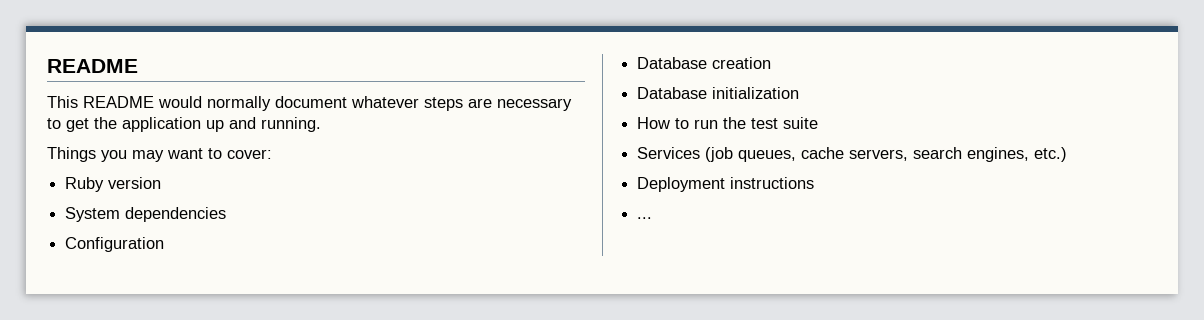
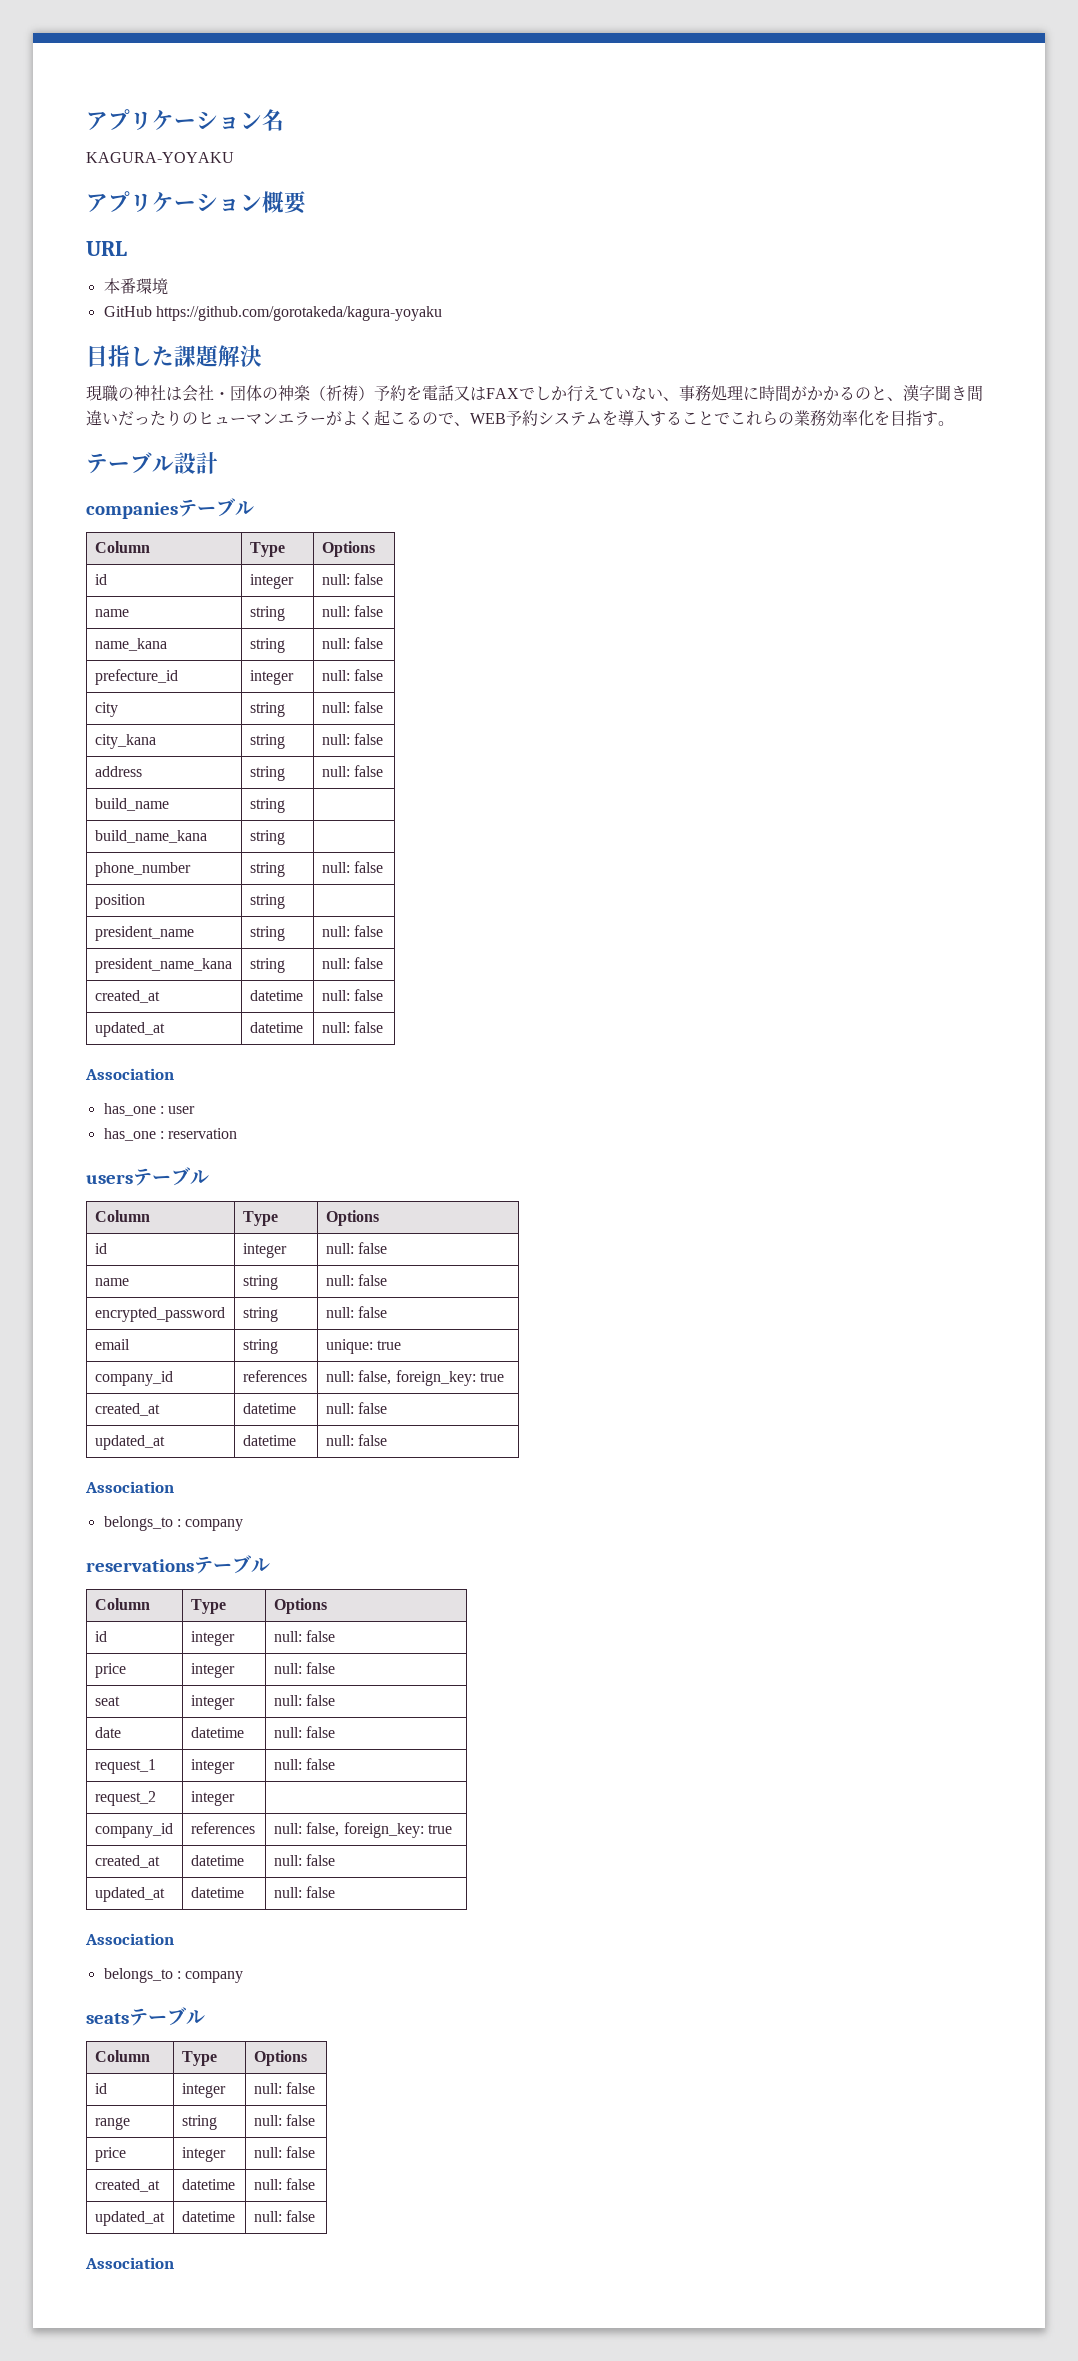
[47,59,138,73] [47,96,572,111] [47,117,321,132] [47,147,272,162] [65,177,162,192] [65,207,227,222] [65,237,165,252] [637,57,772,69] [637,87,800,99] [637,117,819,129] [637,147,1068,162] [637,177,815,192] [637,217,653,219] README // This README would normally document whatever steps are necessary to get the application up and running. // Things you may want to cover: // Ruby version // System dependencies // Configuration // Database creation // Database initialization // How to run the test suite // Services (job queues, cache servers, search engines, etc.) // Deployment instructions // ... -> [86,109,284,131] [86,152,234,163] [86,191,307,214] [86,241,127,256] [103,278,168,295] [103,306,442,321] [86,345,262,367] [86,384,983,402] [86,410,954,427] [86,452,218,474] [86,498,254,519] [94,541,150,553] [249,542,285,557] [321,541,375,557] [94,574,107,585] [249,574,294,589] [321,573,384,585] [94,609,129,617] [249,606,285,621] [321,605,384,617] [94,638,167,651] [249,638,285,653] [321,637,384,649] [94,669,178,685] [249,670,294,685] [321,669,384,681] [94,702,118,717] [249,702,285,717] [321,701,384,713] [94,734,156,749] [249,734,285,749] [321,733,384,745] [94,766,142,777] [249,766,285,781] [321,765,384,777] [94,798,169,811] [249,798,285,813] [94,830,207,843] [249,830,285,845] [94,862,191,877] [249,862,285,877] [321,861,384,873] [94,894,145,909] [249,894,285,909] [94,926,194,941] [249,926,285,941] [321,925,384,937] [94,958,232,973] [249,958,285,973] [321,957,384,969] [94,990,160,1003] [249,990,303,1001] [321,989,384,1001] [94,1022,165,1037] [249,1022,303,1033] [321,1021,384,1033] [85,1068,174,1080] [103,1103,196,1116] [103,1128,238,1141] [86,1167,209,1186] [94,1210,150,1222] [242,1211,278,1226] [325,1210,379,1226] [94,1243,107,1254] [242,1243,287,1258] [325,1242,388,1254] [94,1278,129,1286] [242,1275,278,1290] [325,1274,388,1286] [94,1307,225,1322] [242,1307,278,1322] [325,1306,388,1318] [94,1339,130,1350] [242,1339,278,1354] [325,1339,402,1354] [94,1371,173,1386] [242,1370,307,1382] [325,1370,504,1386] [94,1403,160,1416] [242,1403,296,1414] [325,1402,388,1414] [94,1435,165,1450] [242,1435,296,1446] [325,1434,388,1446] [85,1481,174,1493] [103,1516,244,1531] [86,1555,270,1574] [94,1598,150,1610] [190,1599,226,1614] [273,1598,327,1614] [94,1631,107,1642] [190,1631,235,1646] [273,1630,336,1642] [94,1663,126,1678] [190,1663,235,1678] [273,1662,336,1674] [94,1696,120,1706] [190,1695,235,1710] [273,1694,336,1706] [94,1727,121,1738] [190,1727,244,1738] [273,1726,336,1738] [94,1759,156,1774] [190,1759,235,1774] [273,1758,336,1770] [94,1791,156,1806] [190,1791,235,1806] [94,1823,173,1838] [190,1822,255,1834] [273,1822,452,1838] [94,1855,160,1868] [190,1855,244,1866] [273,1854,336,1866] [94,1887,165,1902] [190,1887,244,1898] [273,1886,336,1898] [85,1933,174,1945] [103,1968,244,1983] [86,2007,205,2026] [94,2050,150,2062] [181,2051,217,2066] [253,2050,307,2066] [94,2083,107,2094] [181,2083,226,2098] [253,2082,316,2094] [94,2117,130,2130] [181,2115,217,2130] [253,2114,316,2126] [94,2147,126,2162] [181,2147,226,2162] [253,2146,316,2158] [94,2179,160,2192] [181,2179,235,2190] [253,2178,316,2190] [94,2211,165,2226] [181,2211,235,2222] [253,2210,316,2222] [85,2257,174,2269] アプリケーション名 // KAGURA-YOYAKU // アプリケーション概要 // URL // 本番環境 // GitHub https://github.com/gorotakeda/kagura-yoyaku // 目指した課題解決 // 現職の神社は会社・団体の神楽（祈祷）予約を電話又はFAXでしか行えていない、事務処理に時間がかかるのと、漢字聞き間違いだったりのヒューマンエラーがよく起こるので、WEB予約システムを導入することでこれらの業務効率化を目指す。 // テーブル設計 // companiesテーブル // Column | Type | Options // id | integer | null: false // name | string | null: false // name_kana | string | null: false // prefecture_id | integer | null: false // city | string | null: false // city_kana | string | null: false // address | string | null: false // build_name | string | // build_name_kana | string | // phone_number | string | null: false // position | string | // president_name | string | null: false // president_name_kana | string | null: false // created_at | datetime | null: false // updated_at | datetime | null: false // Association // has_one : user // has_one : reservation // usersテーブル // Column | Type | Options // id | integer | null: false // name | string | null: false // encrypted_password | string | null: false // email | string | unique: true // company_id | references | null: false, foreign_key: true // created_at | datetime | null: false // updated_at | datetime | null: false // Association // belongs_to : company // reservationsテーブル // Column | Type | Options // id | integer | null: false // price | integer | null: false // seat | integer | null: false // date | datetime | null: false // request_1 | integer | null: false // request_2 | integer | // company_id | references | null: false, foreign_key: true // created_at | datetime | null: false // updated_at | datetime | null: false // Association // belongs_to : company // seatsテーブル // Column | Type | Options // id | integer | null: false // range | string | null: false // price | integer | null: false // created_at | datetime | null: false // updated_at | datetime | null: false // Association

